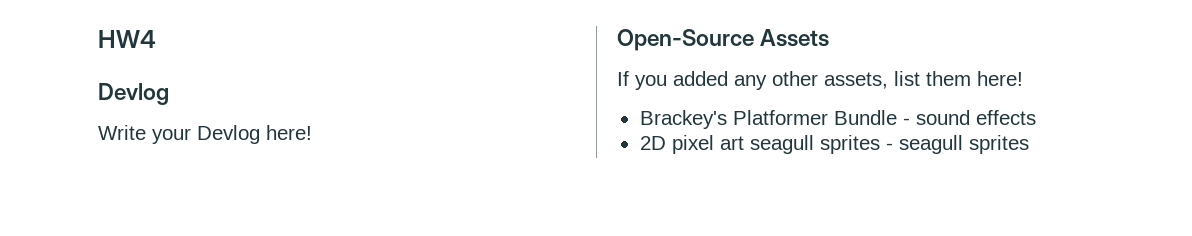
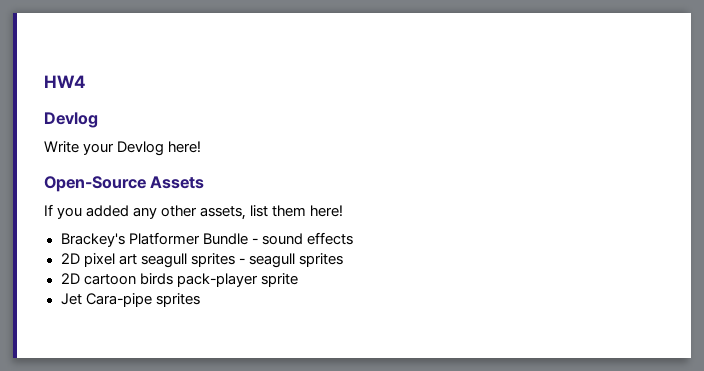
(1029, 144) none -> [60,273,298,287] [60,293,200,307] // 2D cartoon birds pack-player sprite // Jet Cara-pipe sprites

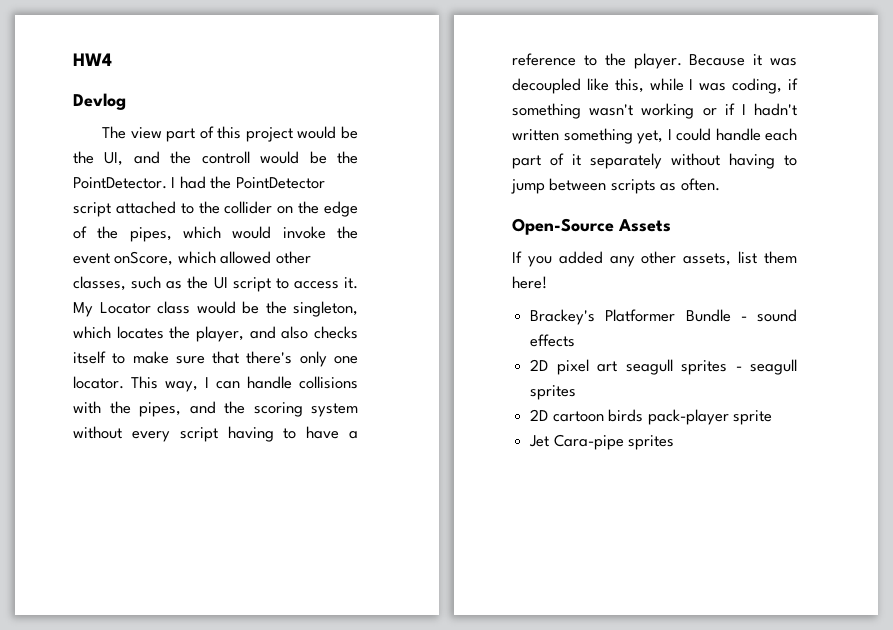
[44,141,202,156] Write your Devlog here! -> [102,126,359,142] [73,151,358,166] [73,176,325,189] [73,201,358,217] [73,226,358,242] [73,251,311,266] [73,276,358,292] [73,301,358,317] [73,326,358,342] [73,351,358,367] [73,376,358,392] [73,401,358,417] [73,426,359,442] [512,53,797,69] [512,78,798,94] [512,103,797,119] [512,128,797,144] [512,153,797,169] [511,178,720,194] The view part of this project would be the UI, and the controll would be the PointDetector. I had the PointDetector script attached to the collider on the edge of the pipes, which would invoke the event onScore, which allowed other classes, such as the UI script to access it. My Locator class would be the singleton, which locates the player, and also checks itself to make sure that there's only one locator. This way, I can handle collisions with the pipes, and the scoring system without every script having to have a reference to the player. Because it was decoupled like this, while I was coding, if something wasn't working or if I hadn't written something yet, I could handle each part of it separately without having to jump between scripts as often.

